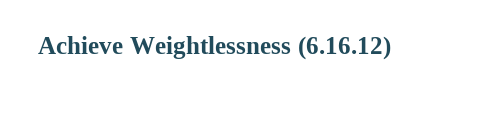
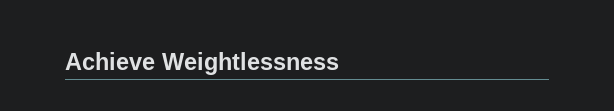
[297,36,391,60] (6.16.12) -> (339, 63) none

